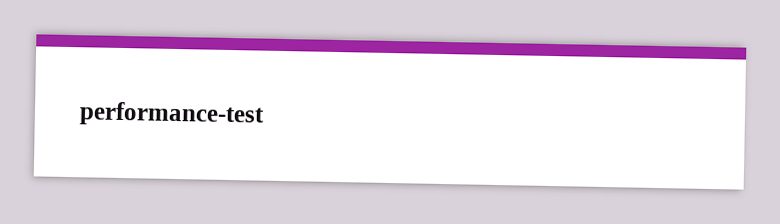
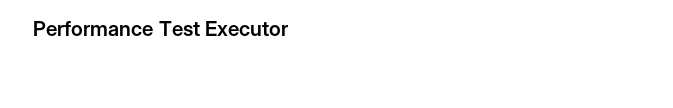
[79,101,265,128] performance-test -> [33,21,289,36] Performance Test Executor

